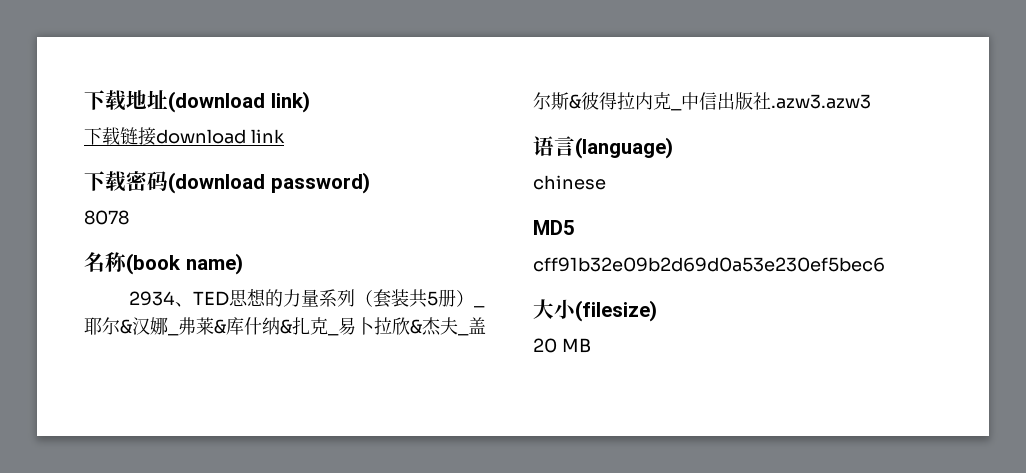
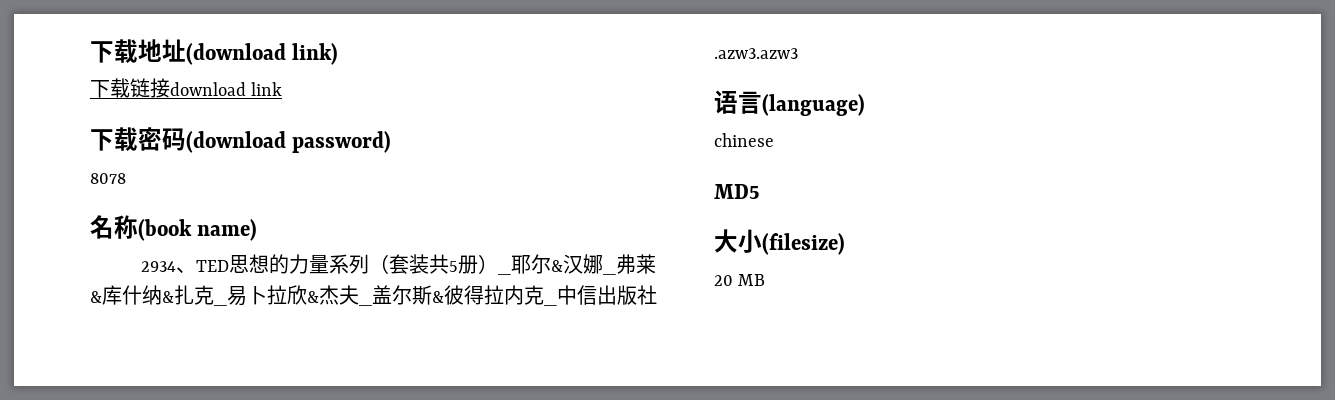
[533,257,885,272] // cff91b32e09b2d69d0a53e230ef5bec6 -> (759, 191) none

